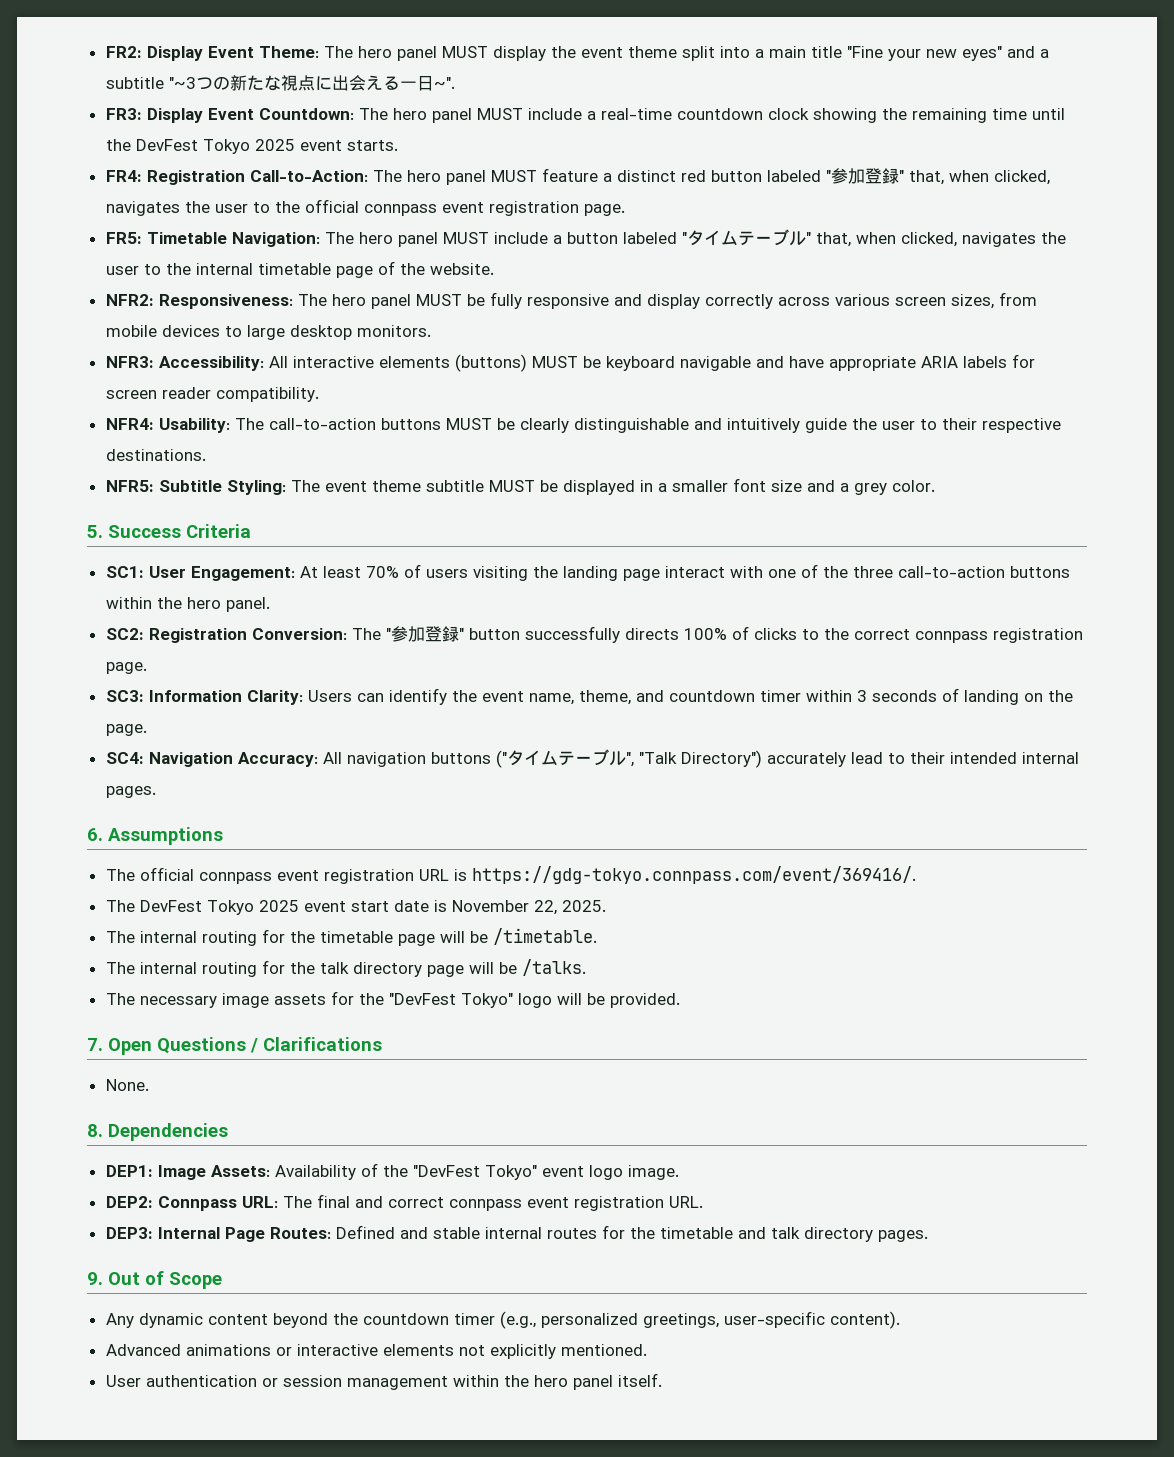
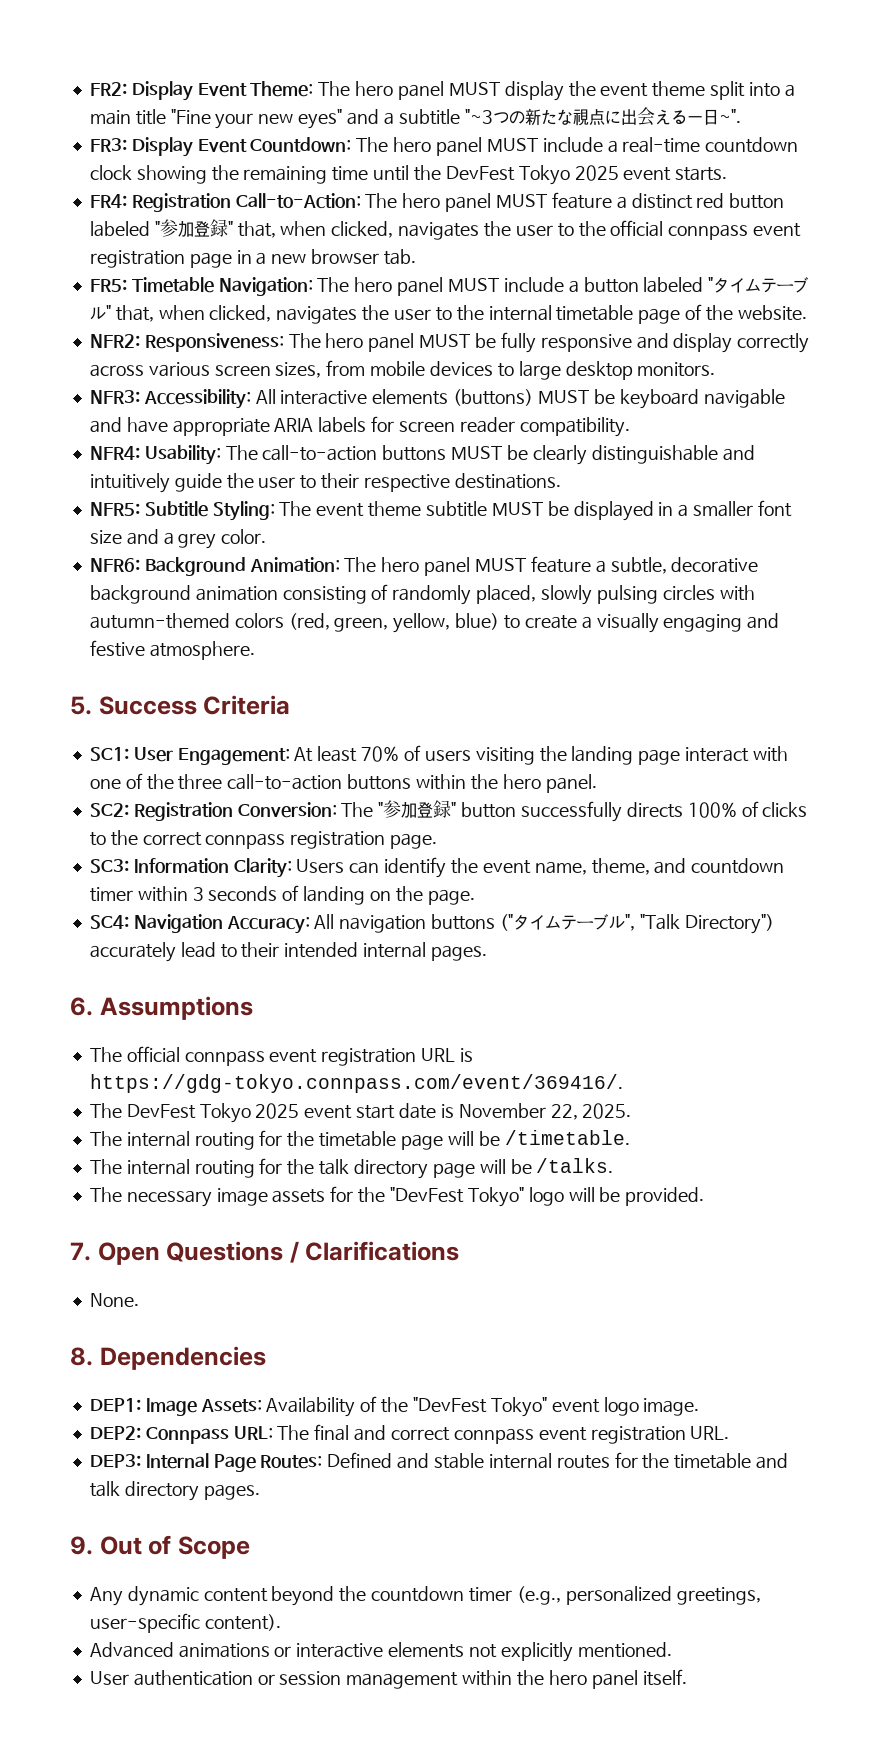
[583,204,625,216] page. -> [189,249,416,268] page in a new browser tab.
(935, 486) none -> [89,556,759,576] [89,584,755,605] [89,613,780,633] [89,640,255,660] // NFR6: Background Animation: The hero panel MUST feature a subtle, decorative background animation consisting of randomly placed, slowly pulsing circles with autumn-themed colors (red, green, yellow, blue) to create a visually engaging and festive atmosphere.

